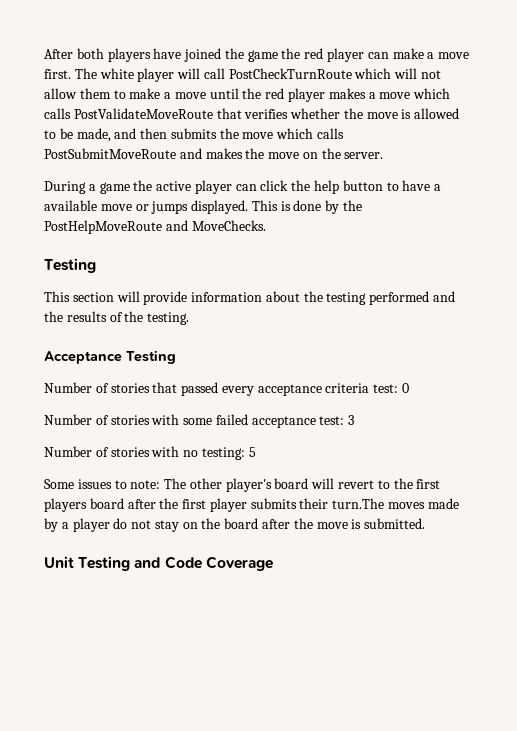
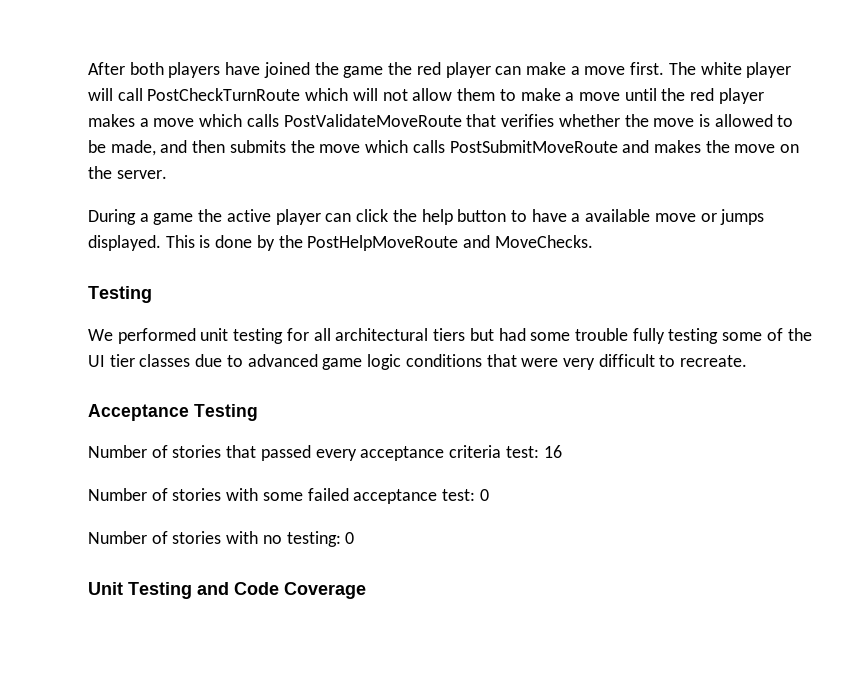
[44,291,456,305] [44,311,190,325] This section will provide information about the testing performed and the results of the testing. -> [88,328,812,344] [88,354,748,370] We performed unit testing for all architectural tiers but had some trouble fully testing some of the UI tier classes due to advanced game logic conditions that were very difficult to recreate.
[402,383,410,393] 0 -> [543,445,562,458] 16
[348,415,355,425] 3 -> [479,489,489,501] 0
[248,447,256,457] [44,478,441,492] [44,498,459,512] [44,518,426,532] 5 // Some issues to note: The other player's board will revert to the first players board after the first player submits their turn.The moves made by a player do not stay on the board after the move is submitted. -> [345,532,355,544] 0

